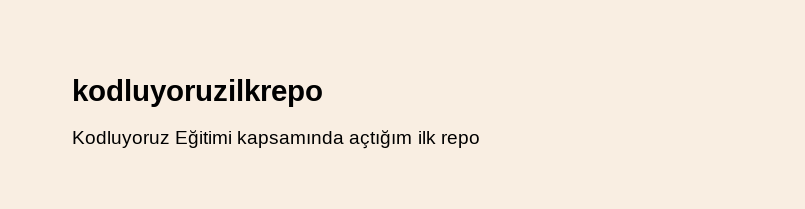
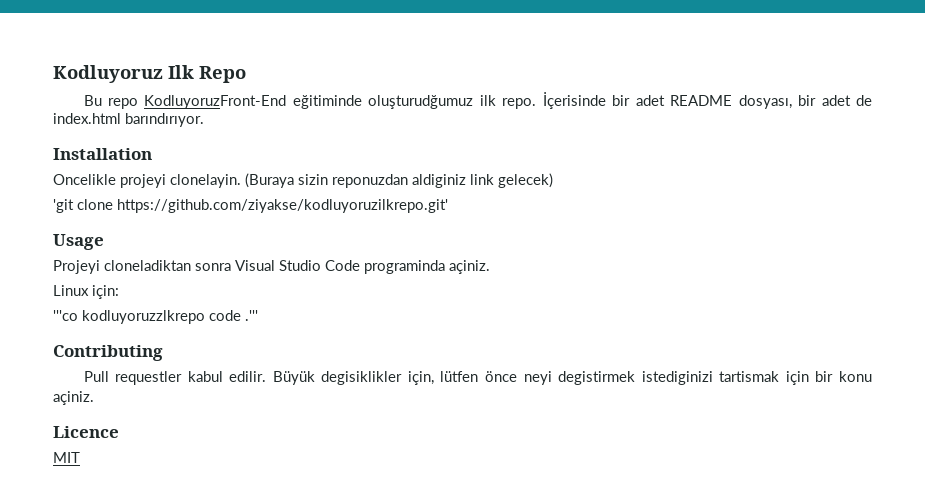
[72,79,323,107] [72,130,480,149] kodluyoruzilkrepo // Kodluyoruz Eğitimi kapsamında açtığım ilk repo -> [53,65,246,83] [83,92,873,109] [53,113,204,127] [53,148,152,160] [53,173,553,188] [53,199,448,213] [53,234,104,250] [53,260,490,274] [53,285,119,299] [53,310,258,324] [53,345,163,361] [83,371,873,385] [53,391,94,405] [53,426,119,438] [53,452,80,463] Kodluyoruz Ilk Repo // Bu repo KodluyoruzFront-End eğitiminde oluşturudğumuz ilk repo. İçerisinde bir adet README dosyası, bir adet de index.html barındırıyor. // Installation // Oncelikle projeyi clonelayin. (Buraya sizin reponuzdan aldiginiz link gelecek) // 'git clone https://github.com/ziyakse/kodluyoruzilkrepo.git' // Usage // Projeyi cloneladiktan sonra Visual Studio Code programinda açiniz. // Linux için: // '''co kodluyoruzzlkrepo code .''' // Contributing // Pull requestler kabul edilir. Büyük degisiklikler için, lütfen önce neyi degistirmek istediginizi tartismak için bir konu açiniz. // Licence // MIT

